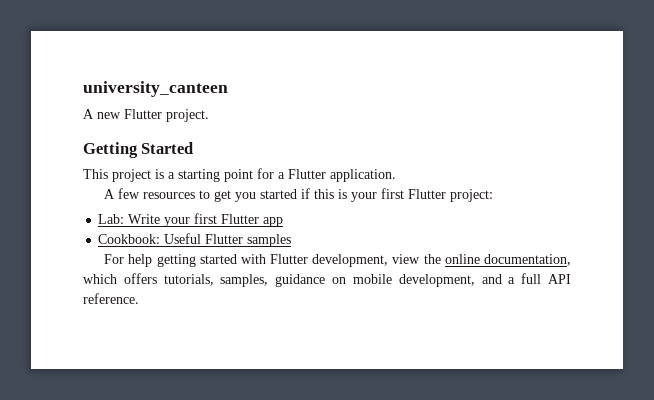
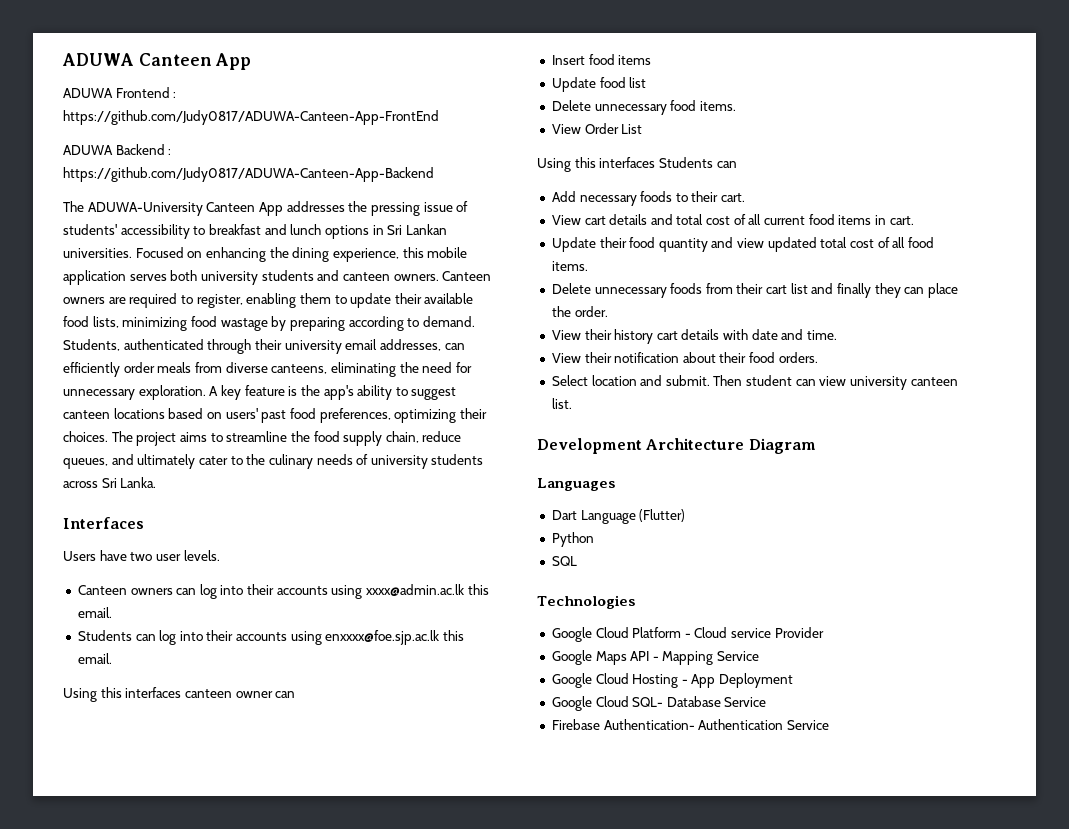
[83,81,228,97] [83,109,209,122] [83,142,194,158] [83,168,396,182] [104,188,494,202] [98,213,284,227] [98,233,292,247] [104,254,571,267] [83,273,571,287] [83,293,139,304] university_canteen // A new Flutter project. // Getting Started // This project is a starting point for a Flutter application. // A few resources to get you started if this is your first Flutter project: // Lab: Write your first Flutter app // Cookbook: Useful Flutter samples // For help getting started with Flutter development, view the online documentation, which offers tutorials, samples, guidance on mobile development, and a full API reference. -> [62,53,252,70] [63,87,177,98] [63,110,439,125] [63,144,172,155] [63,167,434,182] [63,201,469,216] [63,224,447,239] [63,247,468,262] [63,270,492,285] [63,293,474,308] [63,316,475,331] [63,339,465,354] [63,362,472,377] [63,385,457,400] [63,408,487,423] [63,431,462,446] [63,454,484,469] [63,477,157,488] [63,517,144,529] [63,550,220,561] [77,584,489,599] [77,607,112,618] [77,630,465,645] [77,653,112,664] [63,687,296,702] [551,54,652,65] [551,77,647,92] [551,100,736,115] [551,123,643,134] [537,157,737,172] [551,191,746,206] [551,214,914,225] [551,237,934,252] [551,261,588,271] [551,283,958,298] [551,306,608,317] [551,329,838,344] [551,352,818,363] [551,375,958,390] [551,398,572,409] [537,438,816,454] [537,478,615,491] [551,509,686,524] [551,532,594,547] [551,556,577,566] [537,595,635,609] [551,627,824,642] [551,650,760,665] [551,673,794,688] [551,696,767,711] [551,719,829,730] ADUWA Canteen App // ADUWA Frontend : https://github.com/Judy0817/ADUWA-Canteen-App-FrontEnd // ADUWA Backend : https://github.com/Judy0817/ADUWA-Canteen-App-Backend // The ADUWA-University Canteen App addresses the pressing issue of students' accessibility to breakfast and lunch options in Sri Lankan universities. Focused on enhancing the dining experience, this mobile application serves both university students and canteen owners. Canteen owners are required to register, enabling them to update their available food lists, minimizing food wastage by preparing according to demand. Students, authenticated through their university email addresses, can efficiently order meals from diverse canteens, eliminating the need for unnecessary exploration. A key feature is the app's ability to suggest canteen locations based on users' past food preferences, optimizing their choices. The project aims to streamline the food supply chain, reduce queues, and ultimately cater to the culinary needs of university students across Sri Lanka. // Interfaces // Users have two user levels. // Canteen owners can log into their accounts using xxxx@admin.ac.lk this email. // Students can log into their accounts using enxxxx@foe.sjp.ac.lk this email. // Using this interfaces canteen owner can // Insert food items // Update food list // Delete unnecessary food items. // View Order List // Using this interfaces Students can // Add necessary foods to their cart. // View cart details and total cost of all current food items in cart. // Update their food quantity and view updated total cost of all food items. // Delete unnecessary foods from their cart list and finally they can place the order. // View their history cart details with date and time. // View their notification about their food orders. // Select location and submit. Then student can view university canteen list. // Development Architecture Diagram // Languages // Dart Language (Flutter) // Python // SQL // Technologies // Google Cloud Platform - Cloud service Provider // Google Maps API - Mapping Service // Google Cloud Hosting - App Deployment // Google Cloud SQL- Database Service // Firebase Authentication- Authentication Service

